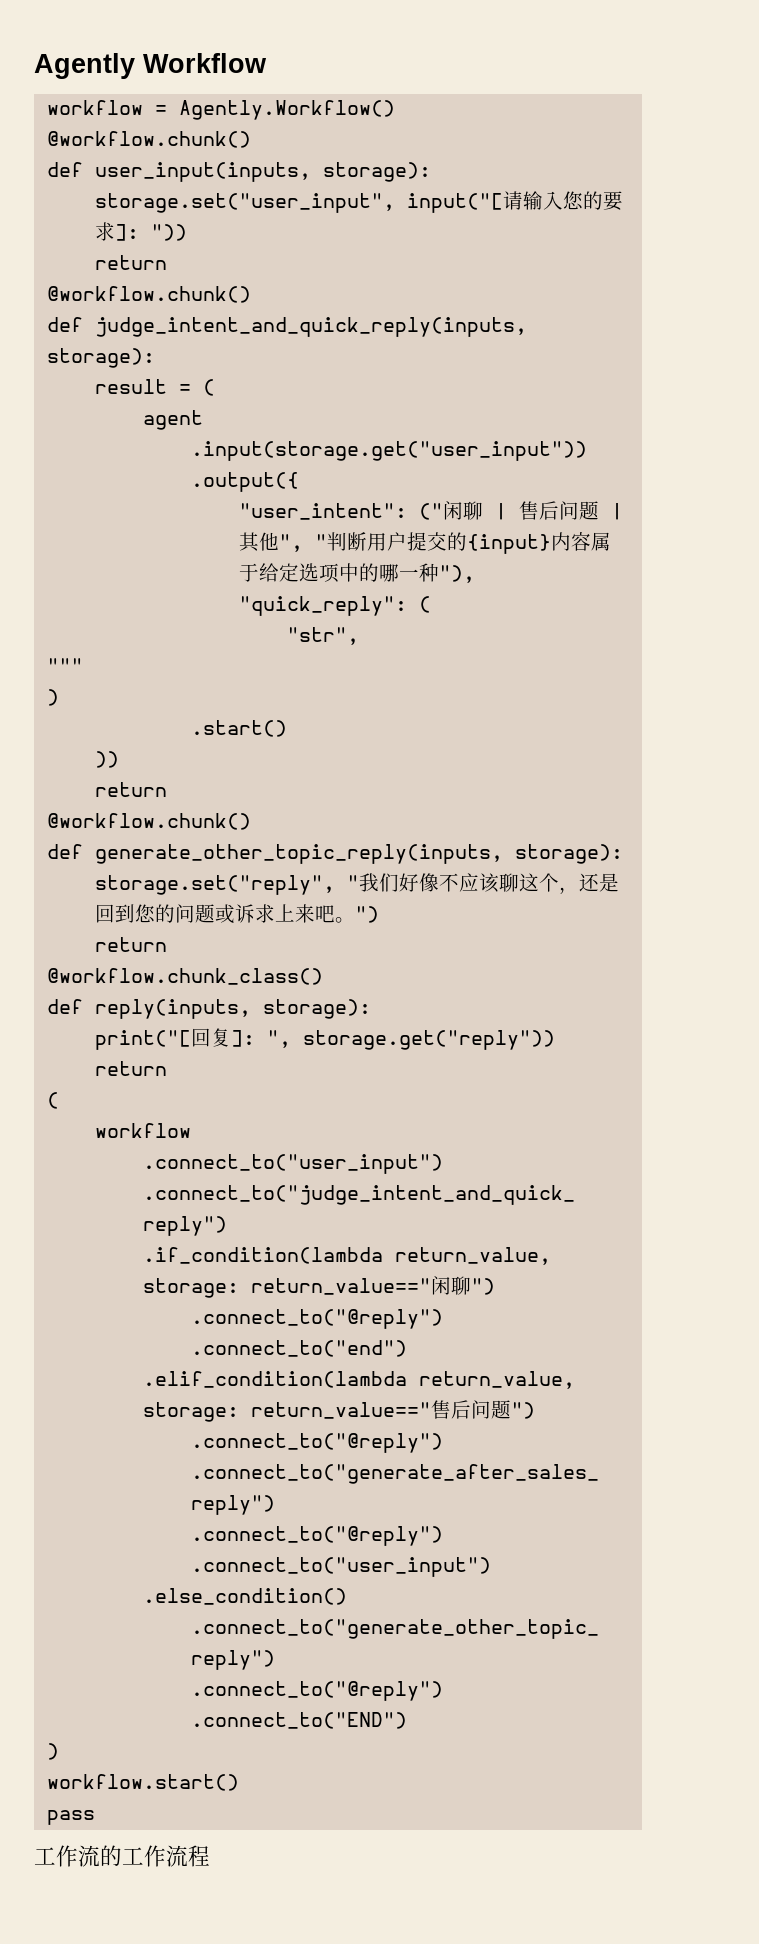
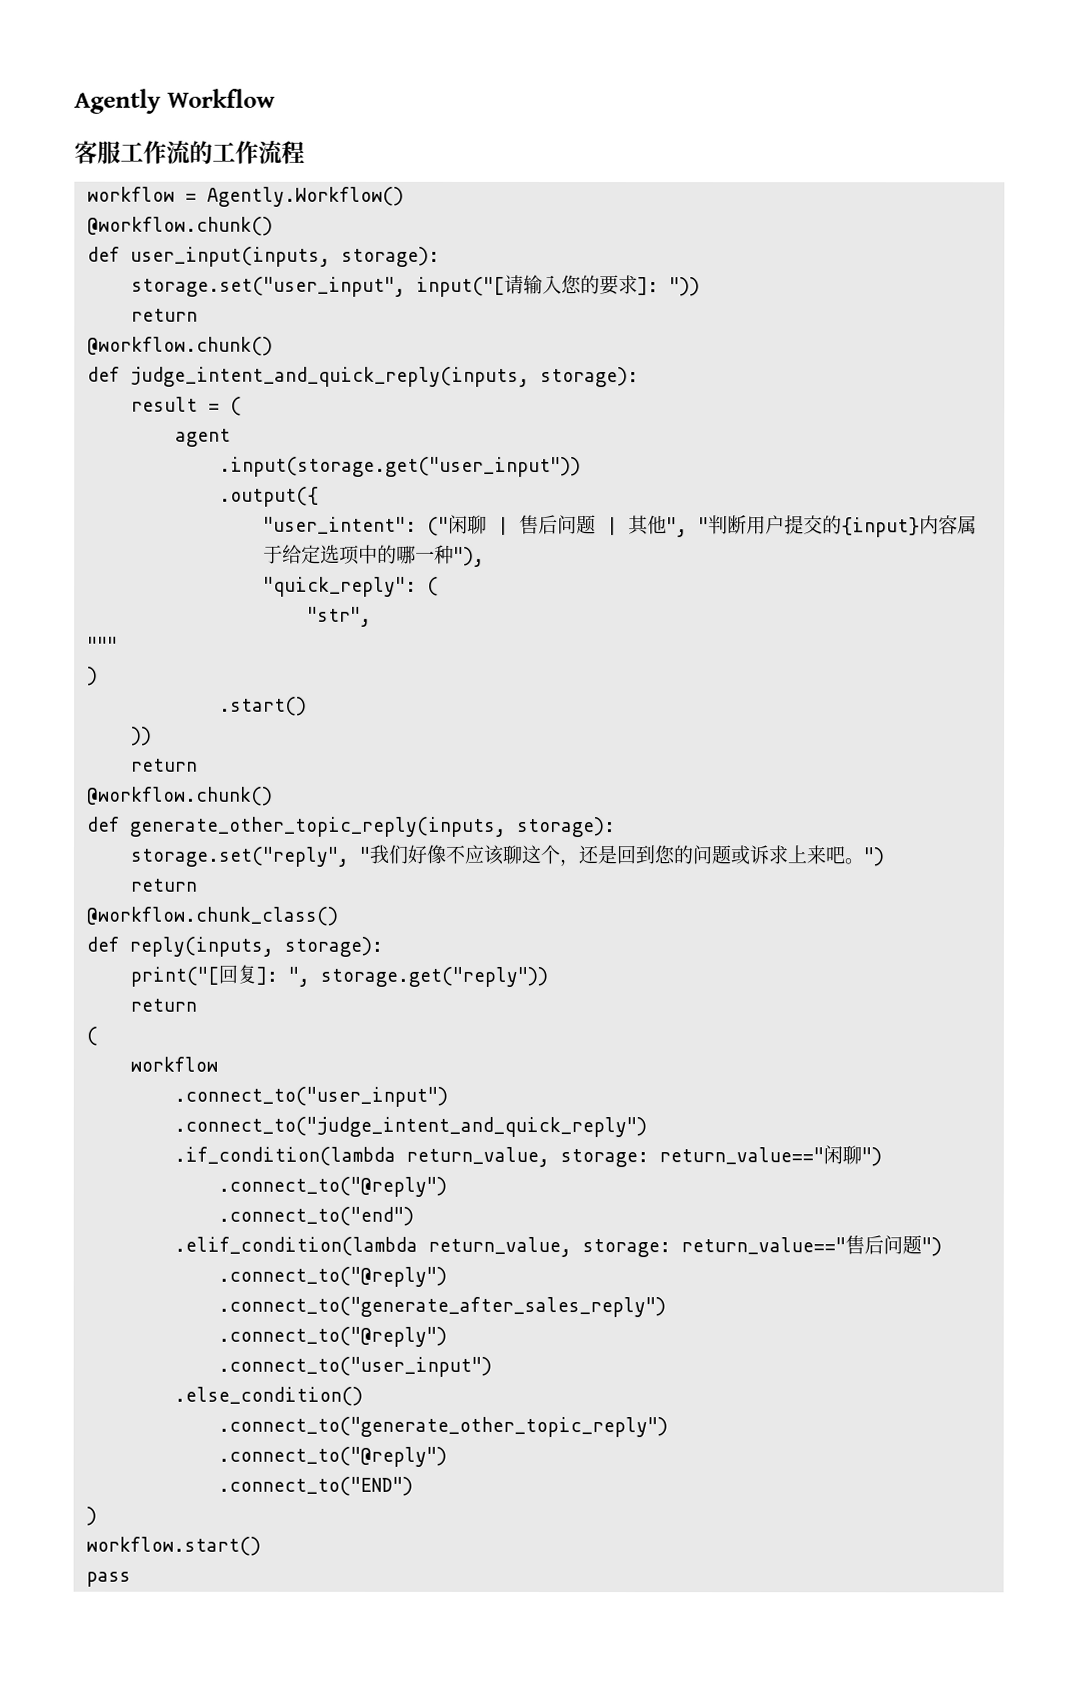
(267, 63) none -> [74,140,305,164] // 客服工作流的工作流程
[34,1845,210,1867] // 工作流的工作流程 -> (131, 1579) none

